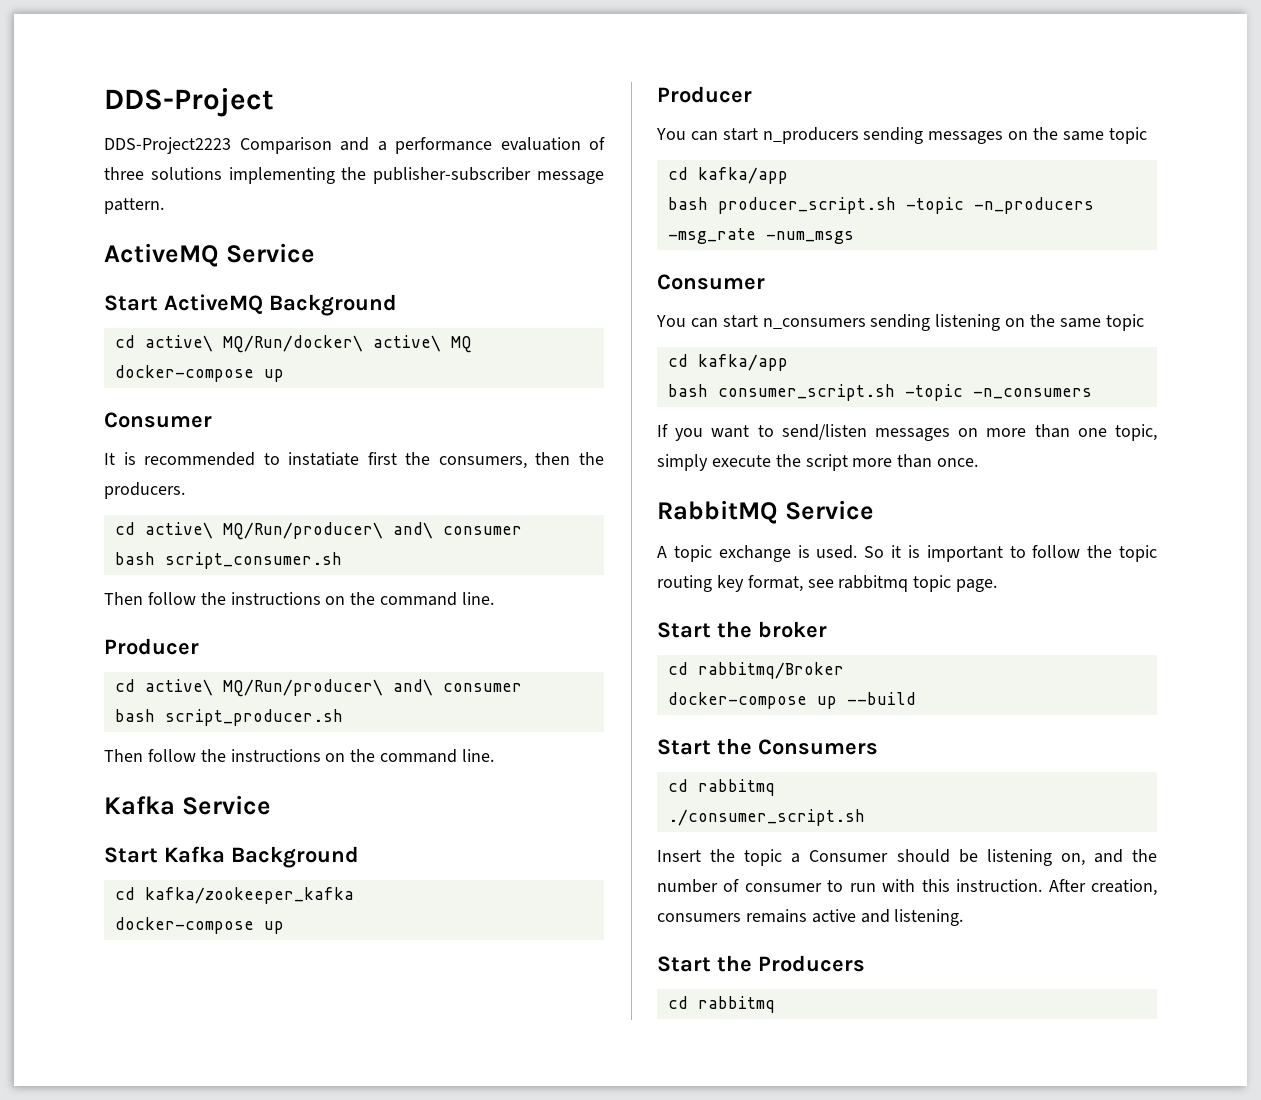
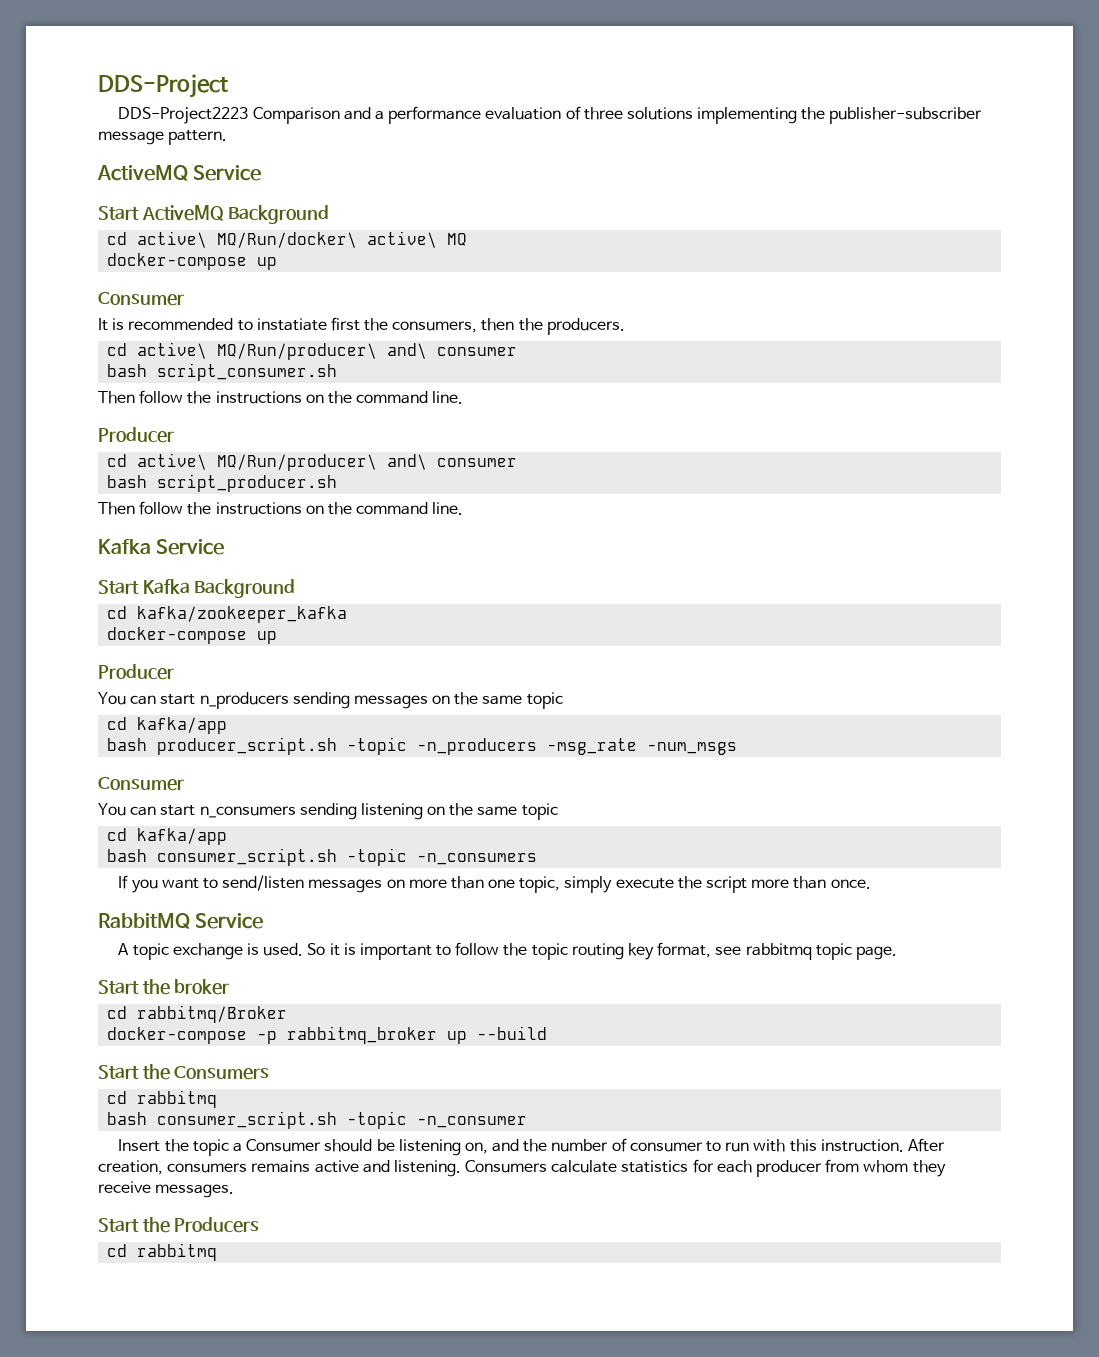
(807, 700) none -> [257,1026,438,1044] -p rabbitmq_broker
[667,809,865,826] ./consumer_script.sh -> [107,1111,528,1129] bash consumer_script.sh -topic -n_consumer
(964, 917) none -> [465,1159,946,1177] [98,1181,235,1198] Consumers calculate statistics for each producer from whom they receive messages.

